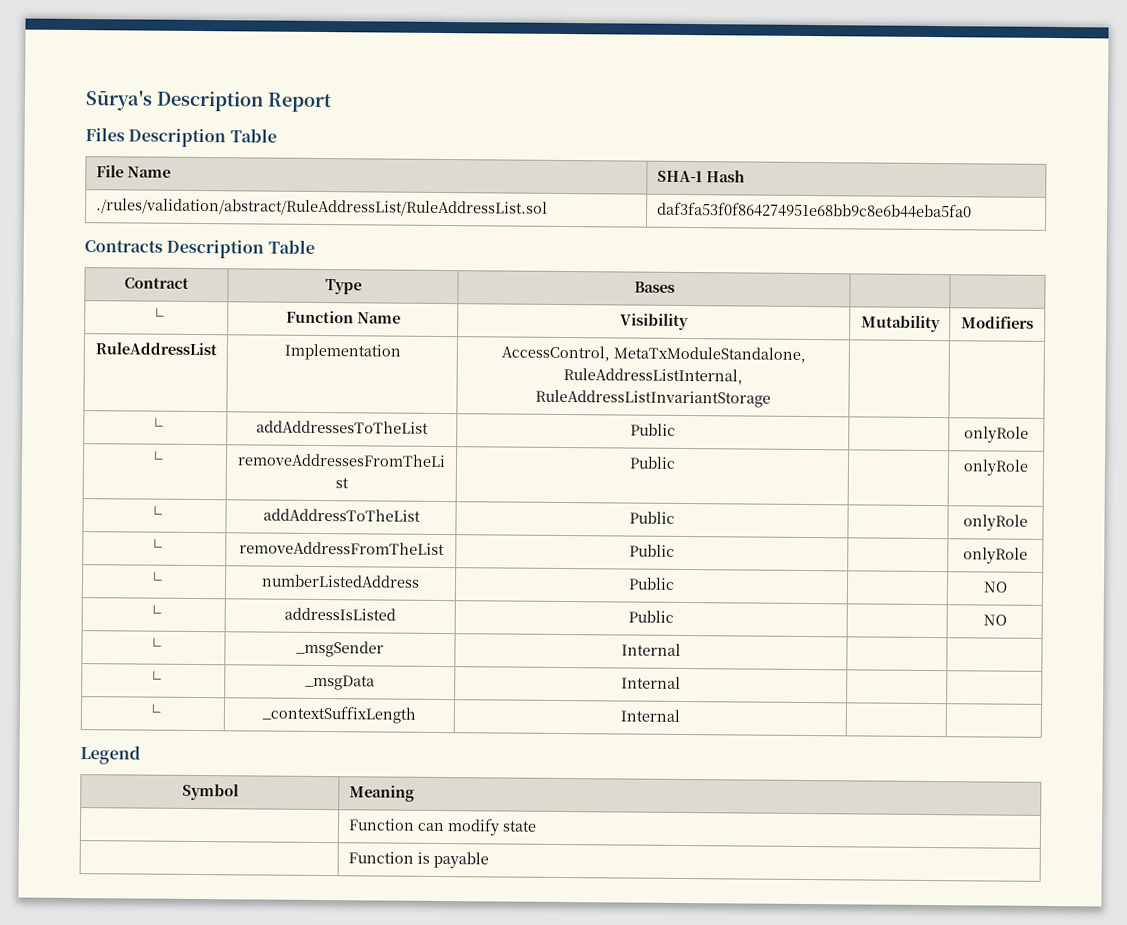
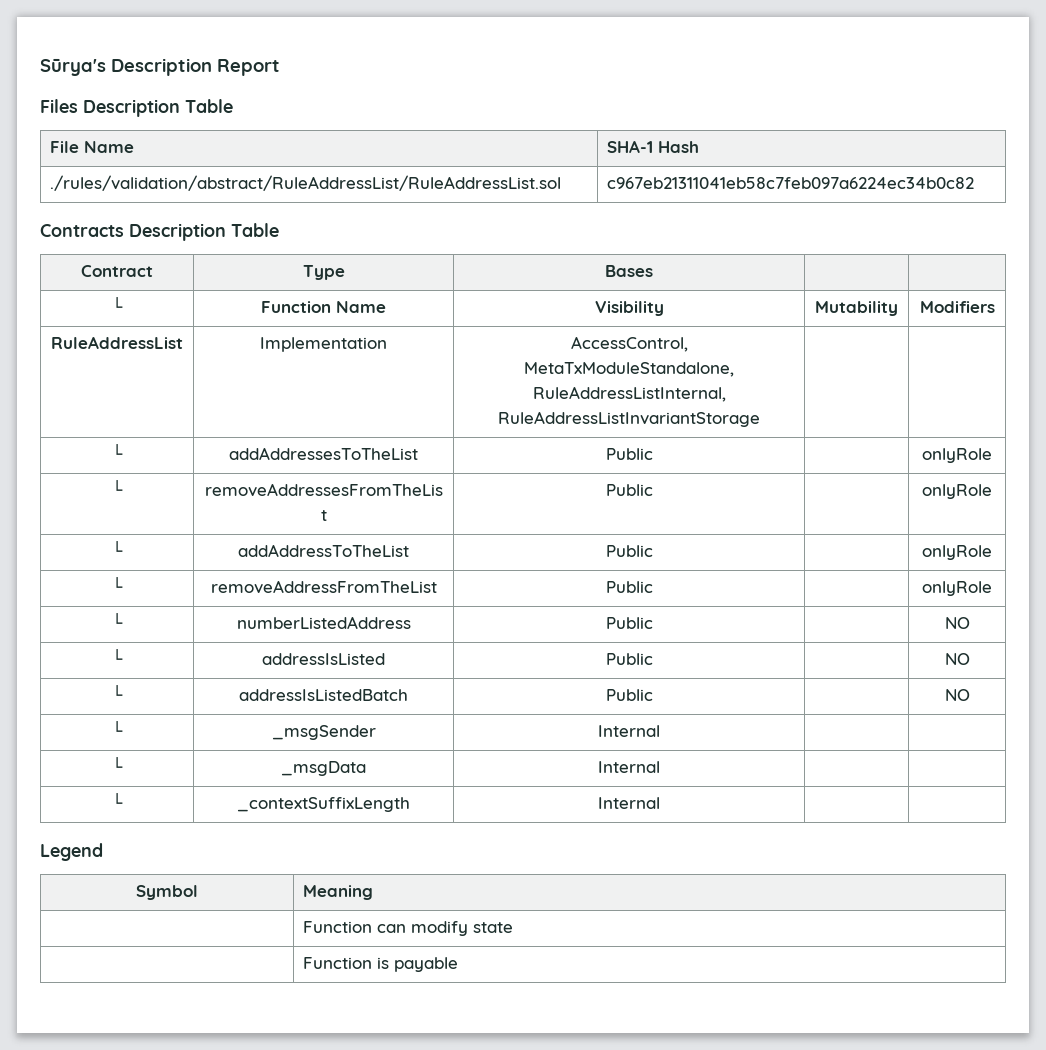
[656,201,972,219] daf3fa53f0f864274951e68bb9c8e6b44eba5fa0 -> [607,177,975,189] c967eb21311041eb58c7feb097a6224ec34b0c82
(1007, 620) none -> [112,685,123,701] [239,689,408,701] [605,689,653,701] [944,689,970,701] // └ | addressIsListedBatch | Public | | NO

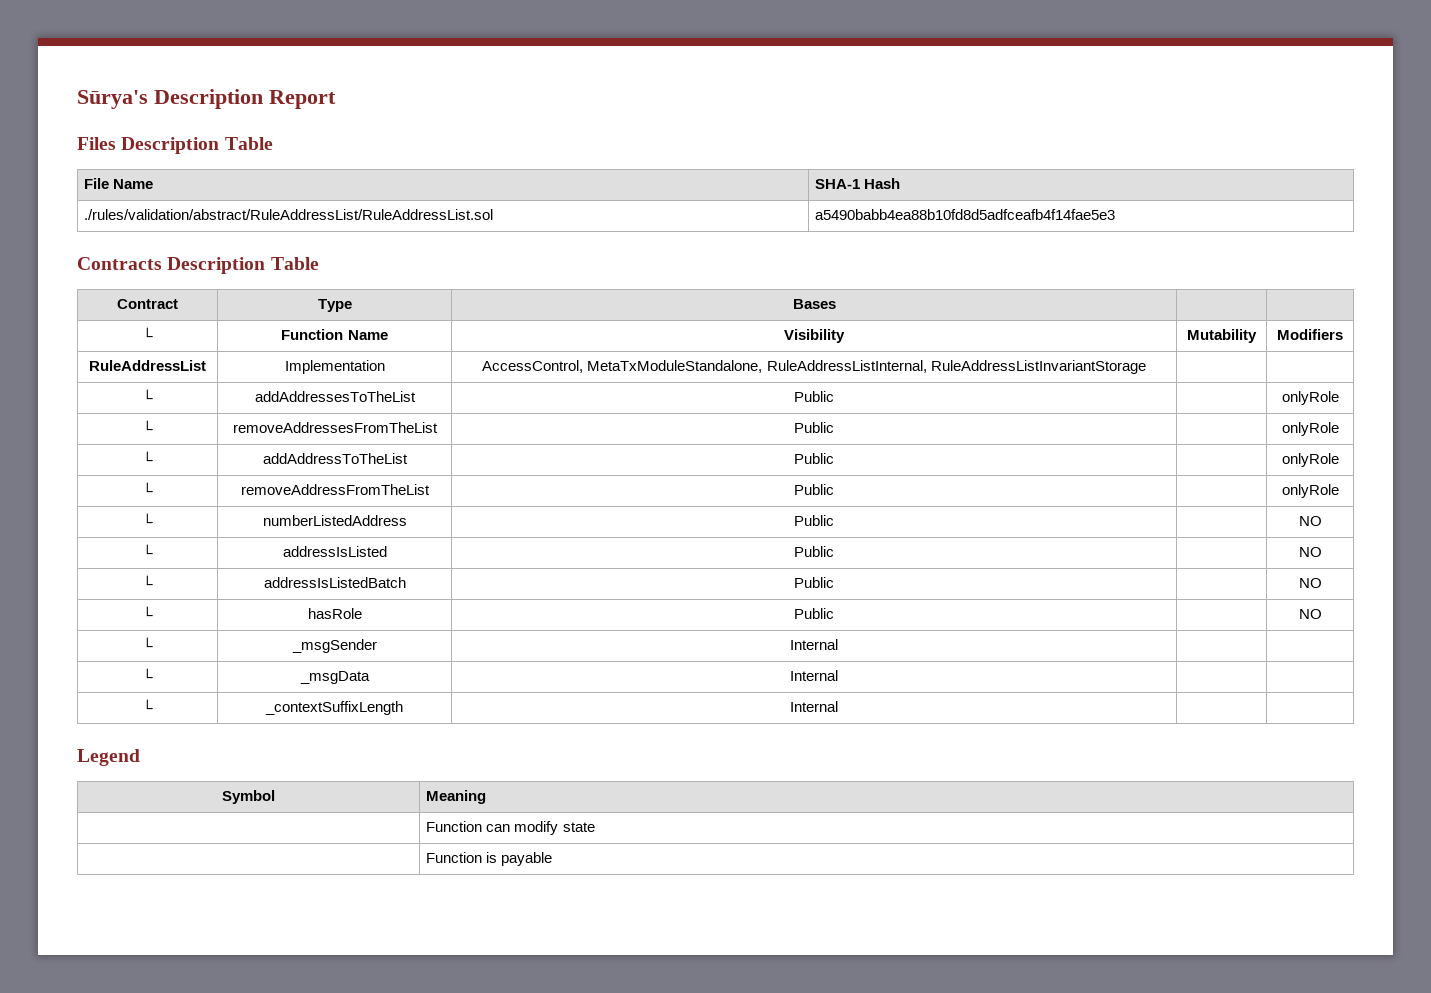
[607,177,975,189] c967eb21311041eb58c7feb097a6224ec34b0c82 -> [815,209,1116,220] a5490babb4ea88b10fd8d5adfceafb4f14fae5e3
(970, 695) none -> [142,606,153,620] [307,608,362,619] [794,608,834,619] [1298,609,1322,619] // └ | hasRole | Public | | NO

